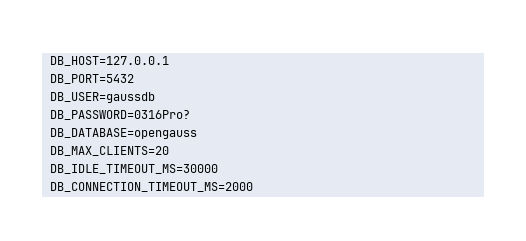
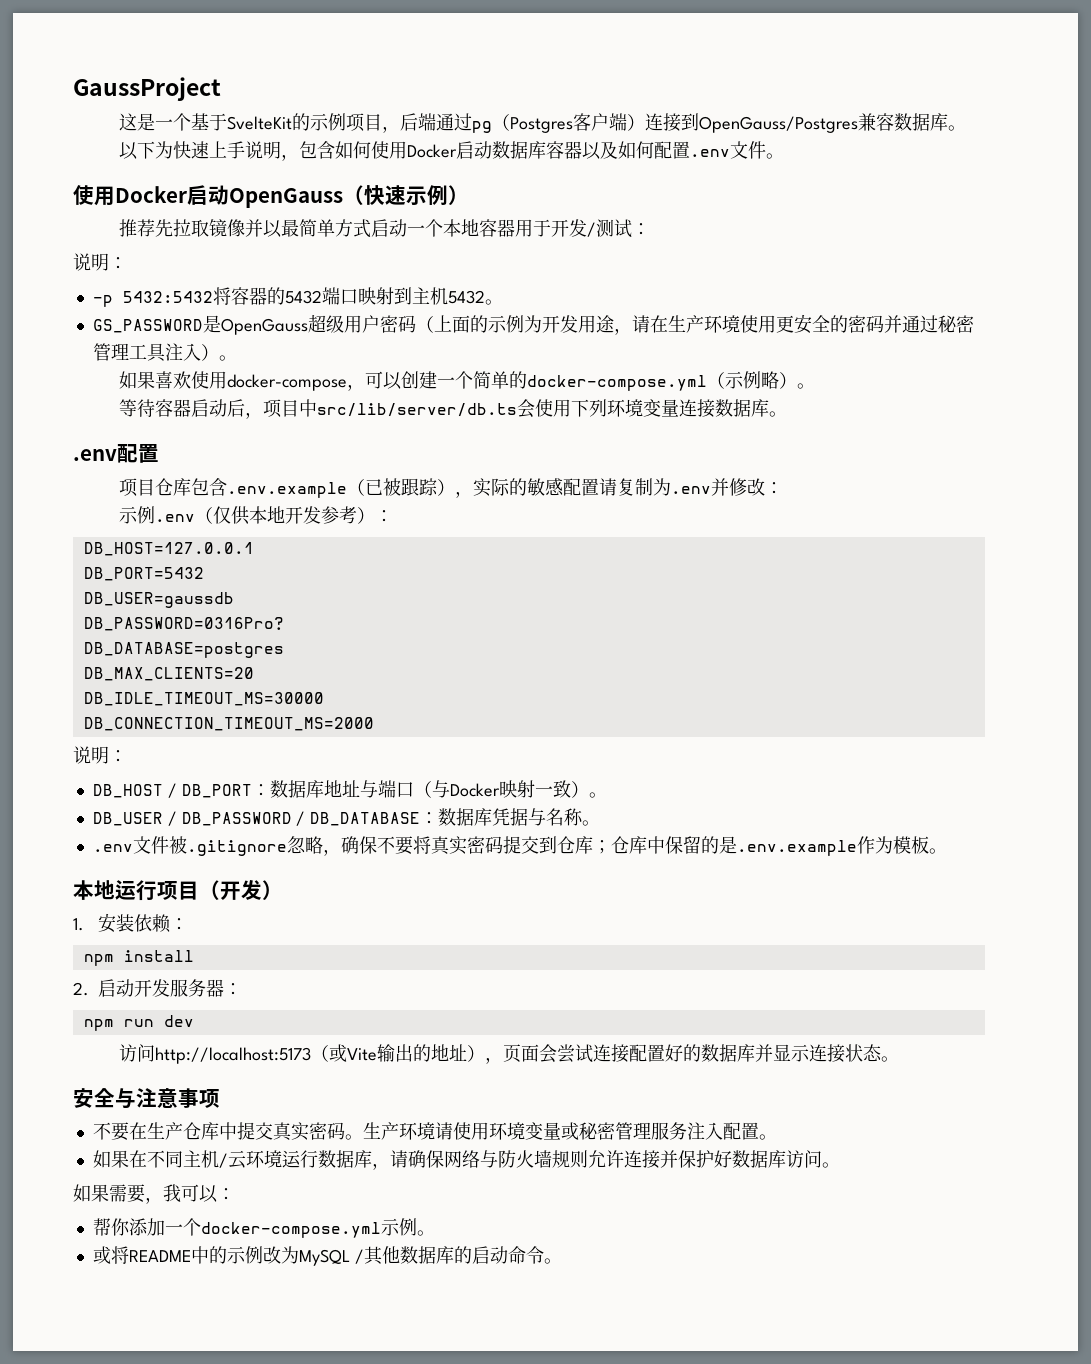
(49, 61) none -> [73,77,221,101] [119,113,967,133] [119,141,785,161] [73,185,469,208] [119,219,651,238] [73,253,127,271] [92,287,503,307] [92,314,974,335] [92,343,237,362] [119,371,816,391] [119,399,788,419] [73,444,159,463] [119,478,784,498] [119,506,394,525] GaussProject // 这是一个基于SvelteKit的示例项目，后端通过pg（Postgres客户端）连接到OpenGauss/Postgres兼容数据库。 // 以下为快速上手说明，包含如何使用Docker启动数据库容器以及如何配置.env文件。 // 使用Docker启动OpenGauss（快速示例） // 推荐先拉取镜像并以最简单方式启动一个本地容器用于开发/测试： // 说明： // -p 5432:5432将容器的5432端口映射到主机5432。 // GS_PASSWORD是OpenGauss超级用户密码（上面的示例为开发用途，请在生产环境使用更安全的密码并通过秘密管理工具注入）。 // 如果喜欢使用docker-compose，可以创建一个简单的docker-compose.yml（示例略）。 // 等待容器启动后，项目中src/lib/server/db.ts会使用下列环境变量连接数据库。 // .env配置 // 项目仓库包含.env.example（已被跟踪），实际的敏感配置请复制为.env并修改： // 示例.env（仅供本地开发参考）： //
[49,128,197,139] DB_DATABASE=opengauss -> [83,642,284,658] DB_DATABASE=postgres
(253, 187) none -> [73,746,127,764] [92,780,607,798] [92,808,601,826] [92,836,947,856] [73,880,283,901] [73,913,188,933] [83,950,194,966] [73,979,242,997] [83,1015,194,1031] [119,1044,900,1064] [73,1088,220,1109] [92,1122,777,1141] [92,1150,840,1170] [73,1184,235,1204] [92,1218,435,1238] [92,1246,562,1266] // 说明： // DB_HOST / DB_PORT：数据库地址与端口（与Docker映射一致）。 // DB_USER / DB_PASSWORD / DB_DATABASE：数据库凭据与名称。 // .env文件被.gitignore忽略，确保不要将真实密码提交到仓库；仓库中保留的是.env.example作为模板。 // 本地运行项目（开发） // 1.安装依赖： // npm install // 2.启动开发服务器： // npm run dev // 访问http://localhost:5173（或Vite输出的地址），页面会尝试连接配置好的数据库并显示连接状态。 // 安全与注意事项 // 不要在生产仓库中提交真实密码。生产环境请使用环境变量或秘密管理服务注入配置。 // 如果在不同主机/云环境运行数据库，请确保网络与防火墙规则允许连接并保护好数据库访问。 // 如果需要，我可以： // 帮你添加一个docker-compose.yml示例。 // 或将README中的示例改为MySQL /其他数据库的启动命令。

